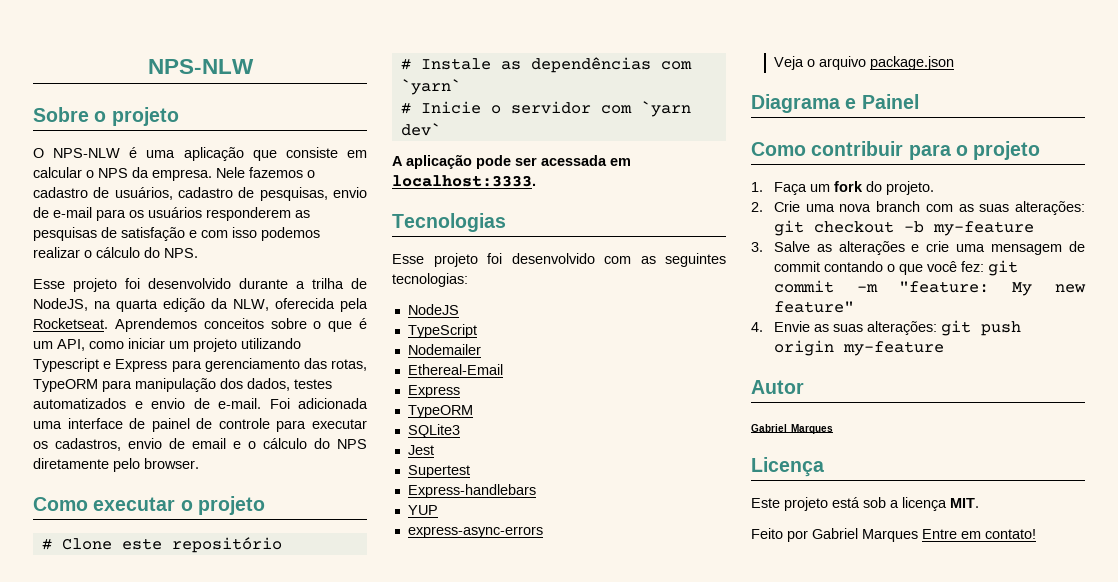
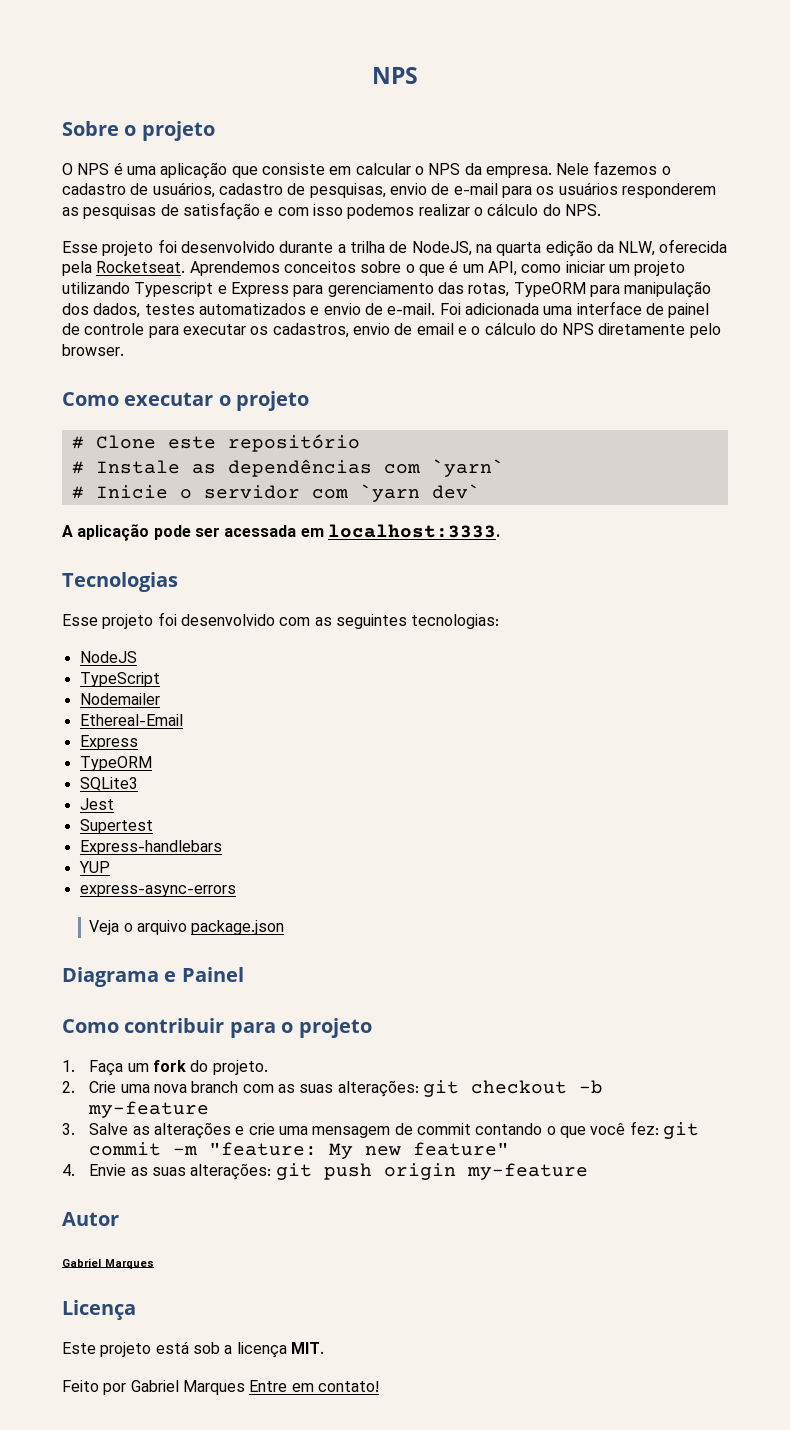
[147,59,254,74] NPS-NLW -> [372,67,418,84] NPS
[53,148,121,158] NPS-NLW -> [77,163,110,175] NPS

